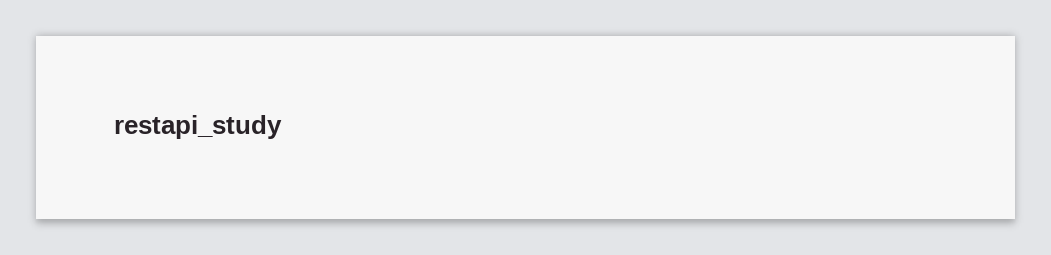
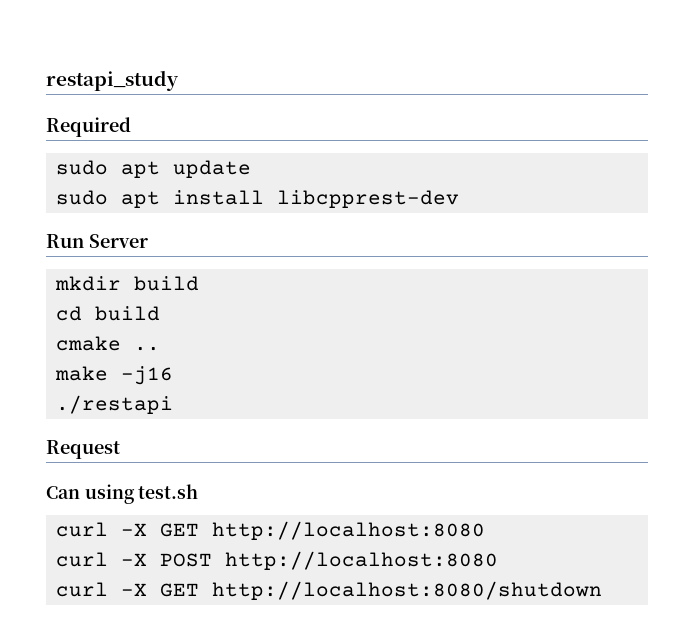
(282, 127) none -> [46,117,131,137] [55,160,251,178] [55,190,459,208] [46,234,148,248] [54,276,199,291] [55,306,160,321] [55,336,160,351] [54,366,173,385] [55,395,173,414] [46,440,120,459] [46,484,199,504] [55,521,485,540] [55,551,498,570] [55,581,602,600] // Required // sudo apt update // sudo apt install libcpprest-dev // Run Server // mkdir build // cd build // cmake .. // make -j16 // ./restapi // Request // Can using test.sh // curl -X GET http://localhost:8080 // curl -X POST http://localhost:8080 // curl -X GET http://localhost:8080/shutdown

